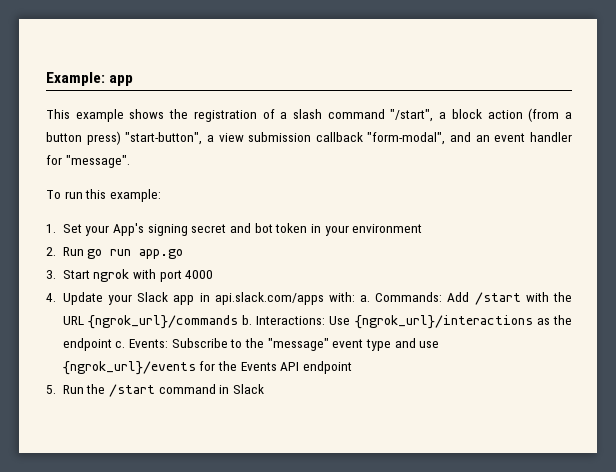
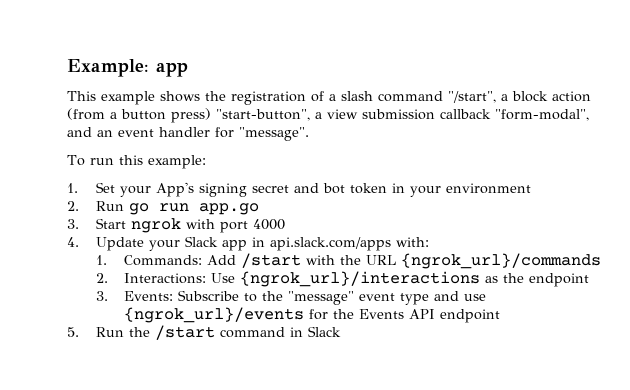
[360,295,371,302] a. -> [95,255,107,265] // 1.
[242,315,253,325] b. -> [95,273,108,283] // 2.
[115,341,126,348] c. -> [95,291,108,301] // 3.

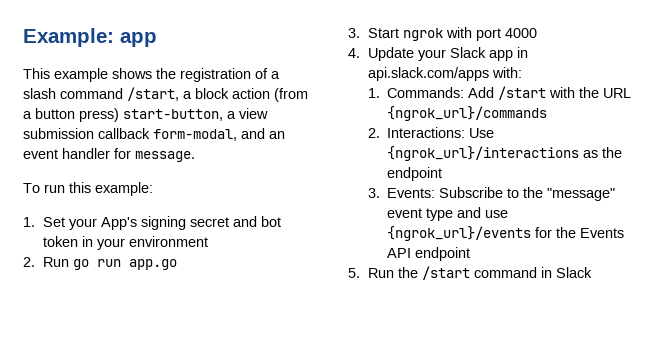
[448,91,496,103] "/start", -> [127,87,179,101] /start,
[216,109,310,121] "start-button", -> [123,109,223,121] start-button,
[495,109,589,121] "form-modal", -> [153,129,237,141] form-modal,
[239,127,309,141] "message". -> [135,151,195,162] message.

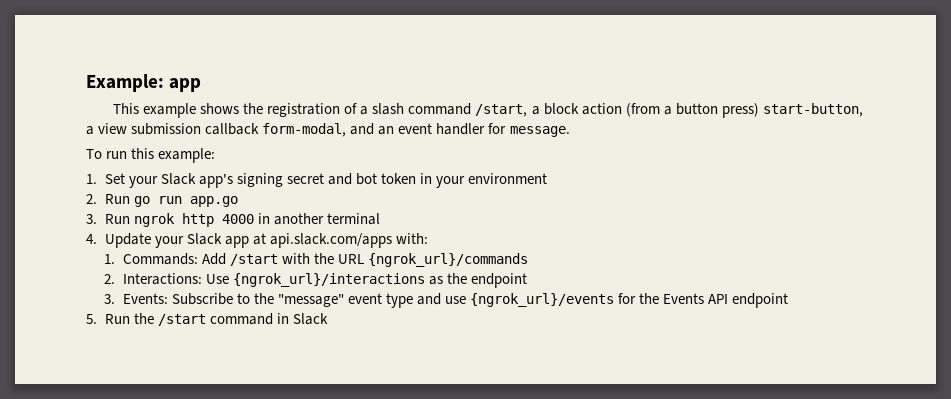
[100,217,137,230] App's -> [160,173,233,188] Slack app's
[367,27,537,41] Start ngrok with port 4000 -> [104,213,380,227] Run ngrok http 4000 in another terminal
[516,47,528,58] in -> [252,233,266,245] at

